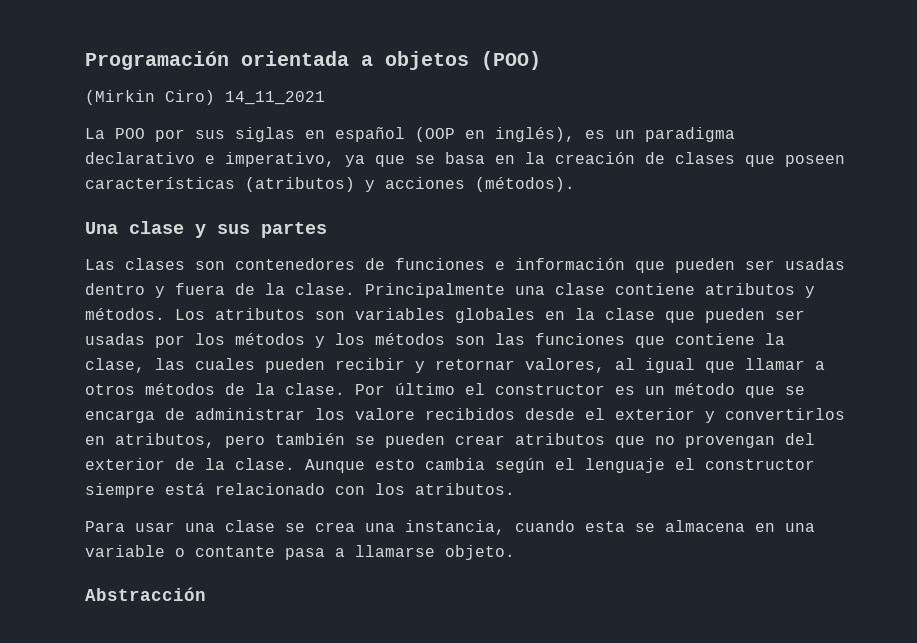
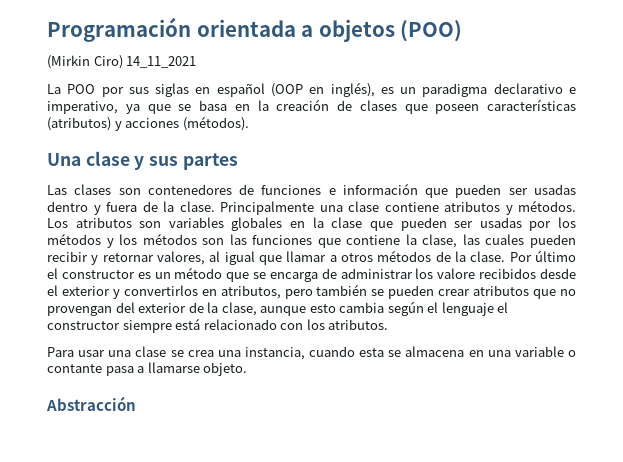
[235,458,365,473] clase. Aunque -> [221,302,307,316] clase, aunque

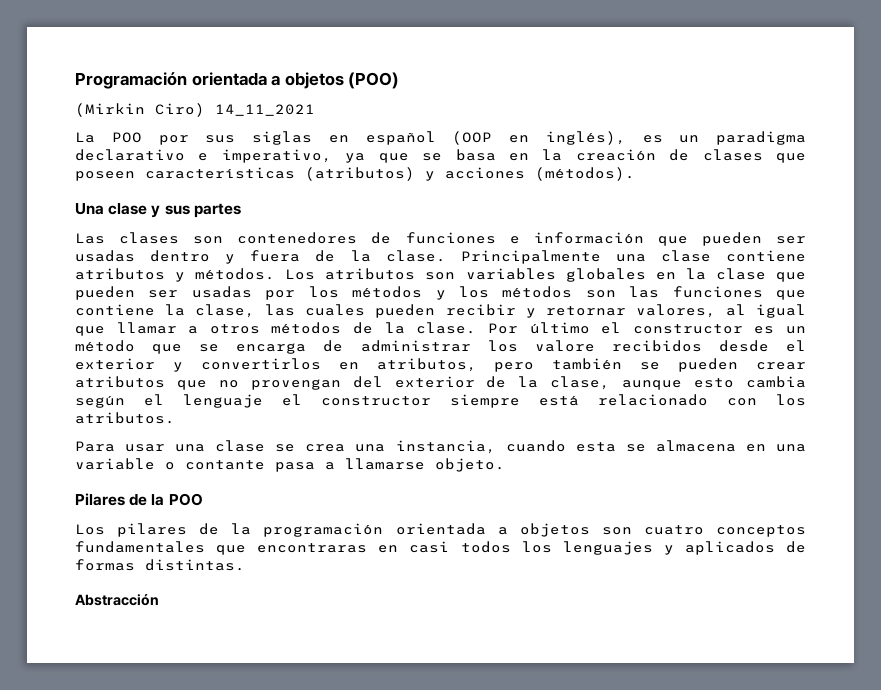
(248, 369) none -> [75,493,203,506] [75,523,807,537] [75,541,807,555] [75,559,245,571] // Pilares de la POO // Los pilares de la programación orientada a objetos son cuatro conceptos fundamentales que encontraras en casi todos los lenguajes y aplicados de formas distintas.

